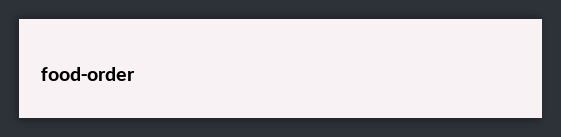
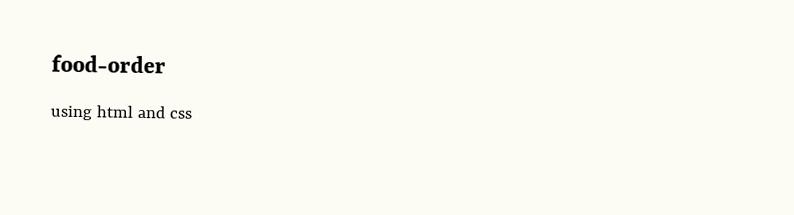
(135, 74) none -> [50,105,192,121] // using html and css

